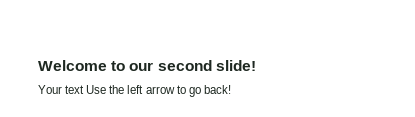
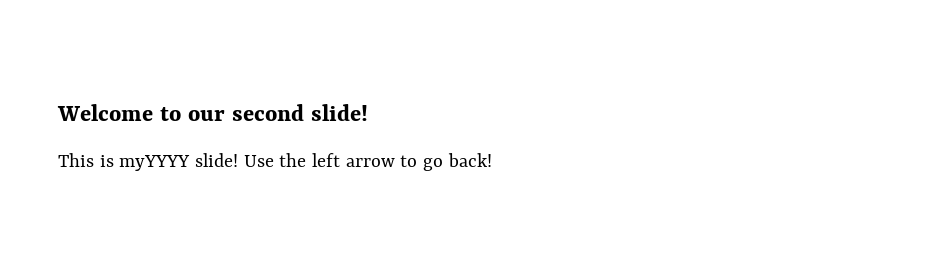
[38,85,85,94] Your text -> [58,153,239,171] This is myYYYY slide!

